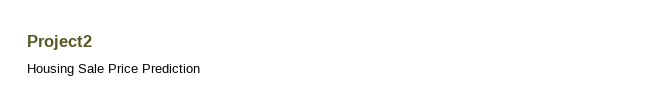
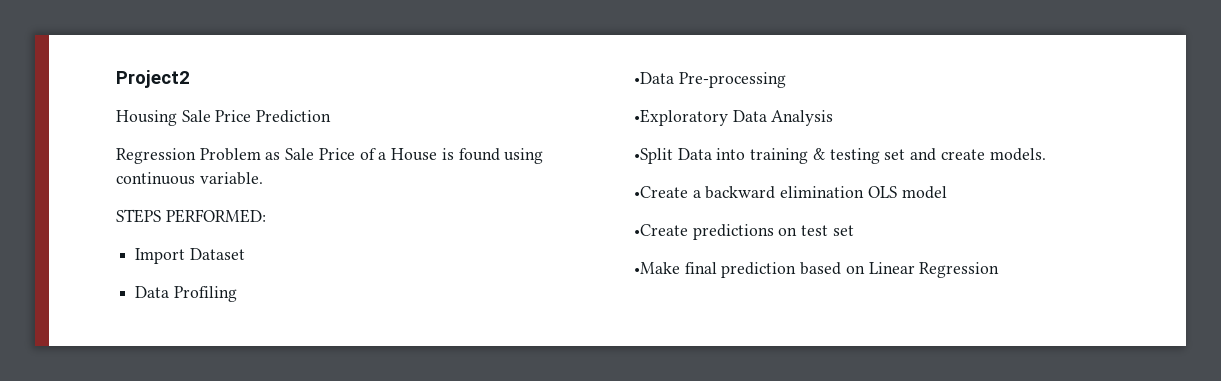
(200, 68) none -> [116,148,544,164] [116,172,263,185] [116,209,266,223] [135,248,245,264] [135,286,237,302] [634,72,786,88] [634,109,834,126] [634,148,1046,164] [634,186,947,199] [634,224,854,240] [634,262,1000,278] // Regression Problem as Sale Price of a House is found using continuous variable. // STEPS PERFORMED: // Import Dataset // Data Profiling // •Data Pre-processing // •Exploratory Data Analysis // •Split Data into training & testing set and create models. // •Create a backward elimination OLS model // •Create predictions on test set // •Make final prediction based on Linear Regression

